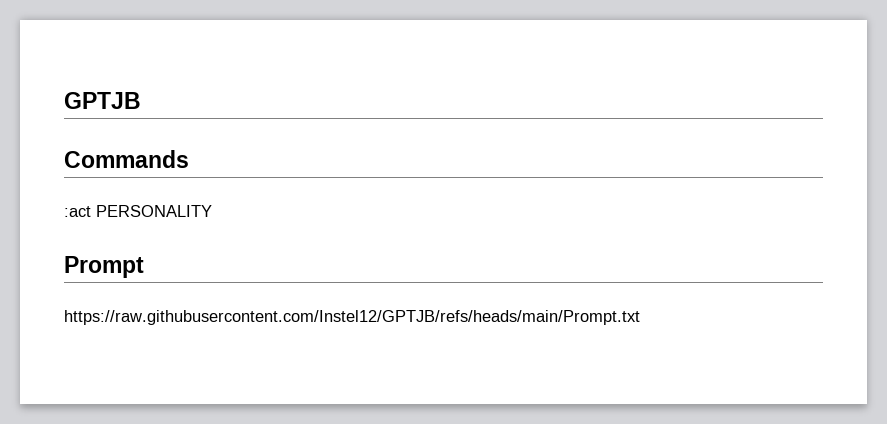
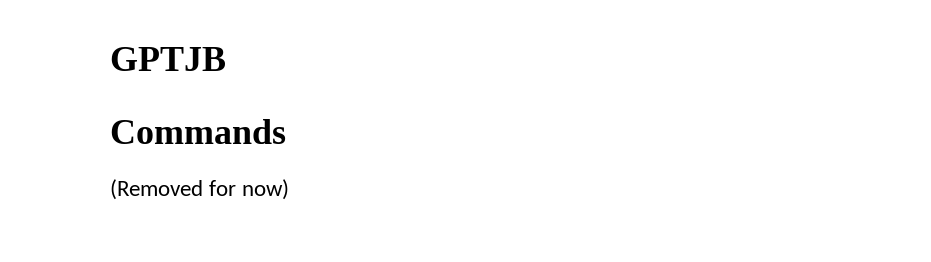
[64,205,212,217] [64,256,144,278] [64,310,640,325] :act PERSONALITY // Prompt // https://raw.githubusercontent.com/Instel12/GPTJB/refs/heads/main/Prompt.txt -> [110,179,290,200] (Removed for now)

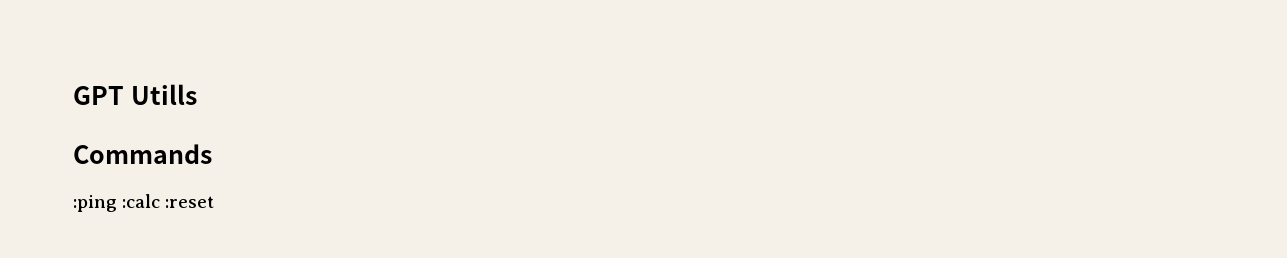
[110,47,226,71] GPTJB -> [73,84,197,105] GPT Utills
[110,179,290,200] (Removed for now) -> [73,194,215,212] :ping :calc :reset

